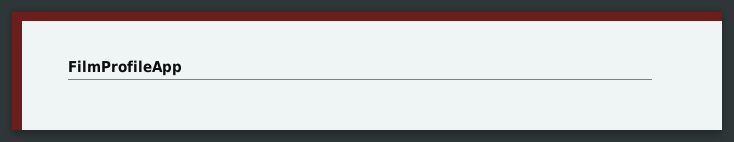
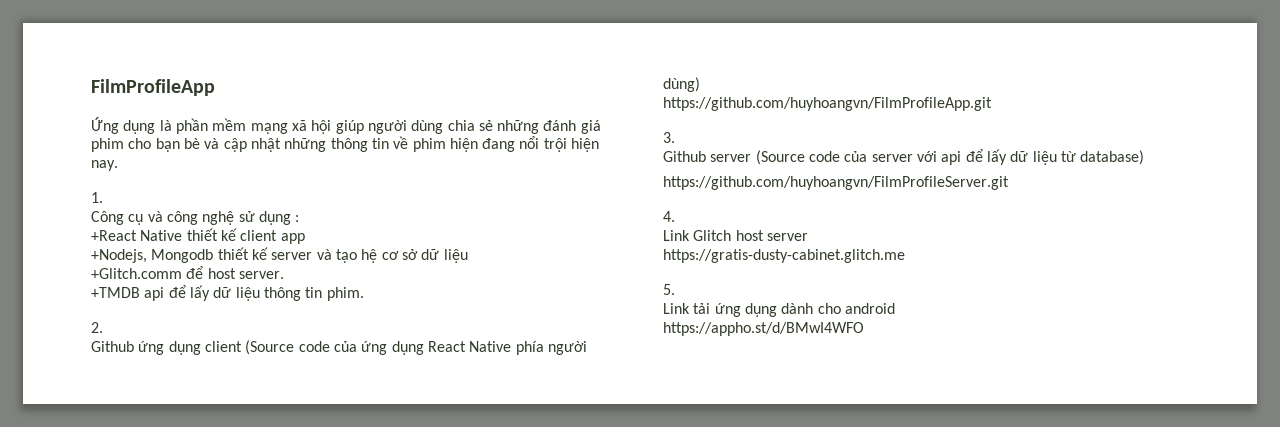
(182, 68) none -> [91,117,601,134] [91,136,600,152] [91,160,118,171] [91,192,103,203] [91,211,300,225] [91,228,305,244] [91,247,468,263] [91,266,284,279] [91,285,364,301] [91,322,103,333] [91,340,587,355] [663,77,700,92] [663,97,992,111] [663,132,675,143] [663,149,1145,165] [663,176,1009,190] [663,211,675,222] [663,230,808,241] [663,249,905,263] [663,284,675,295] [663,303,895,317] [663,322,864,336] // Ứng dụng là phần mềm mạng xã hội giúp người dùng chia sẻ những đánh giá phim cho bạn bè và cập nhật những thông tin về phim hiện đang nổi trội hiện nay. // 1. // Công cụ và công nghệ sử dụng : // +React Native thiết kế client app // +Nodejs, Mongodb thiết kế server và tạo hệ cơ sở dữ liệu // +Glitch.comm để host server. // +TMDB api để lấy dữ liệu thông tin phim. // 2. // Github ứng dụng client (Source code của ứng dụng React Native phía người dùng) // https://github.com/huyhoangvn/FilmProfileApp.git // 3. // Github server (Source code của server với api để lấy dữ liệu từ database) // https://github.com/huyhoangvn/FilmProfileServer.git // 4. // Link Glitch host server // https://gratis-dusty-cabinet.glitch.me // 5. // Link tải ứng dụng dành cho android // https://appho.st/d/BMwI4WFO

